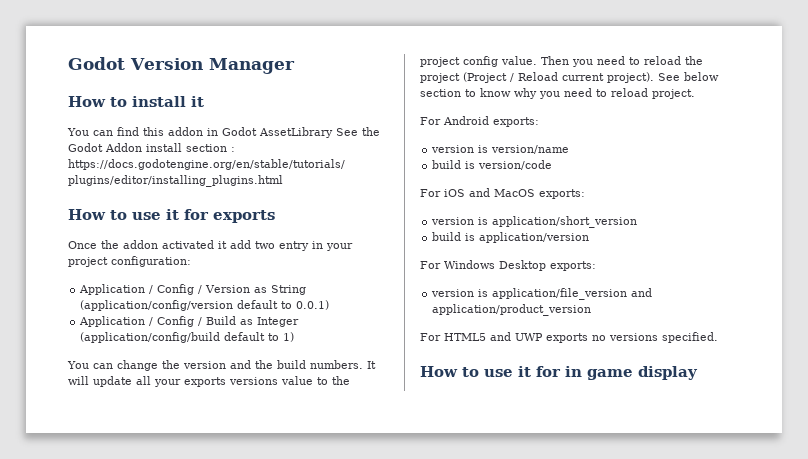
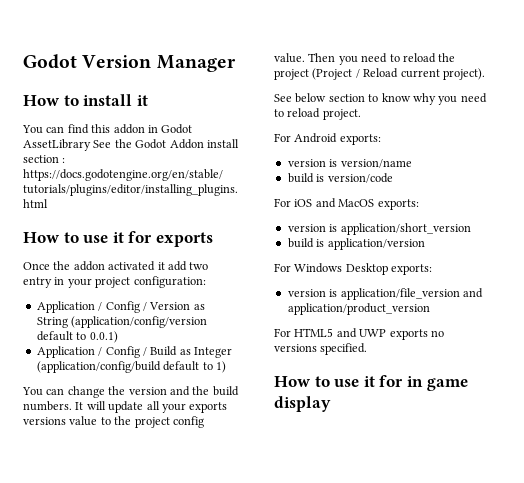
(654, 77) none -> (485, 74) //

